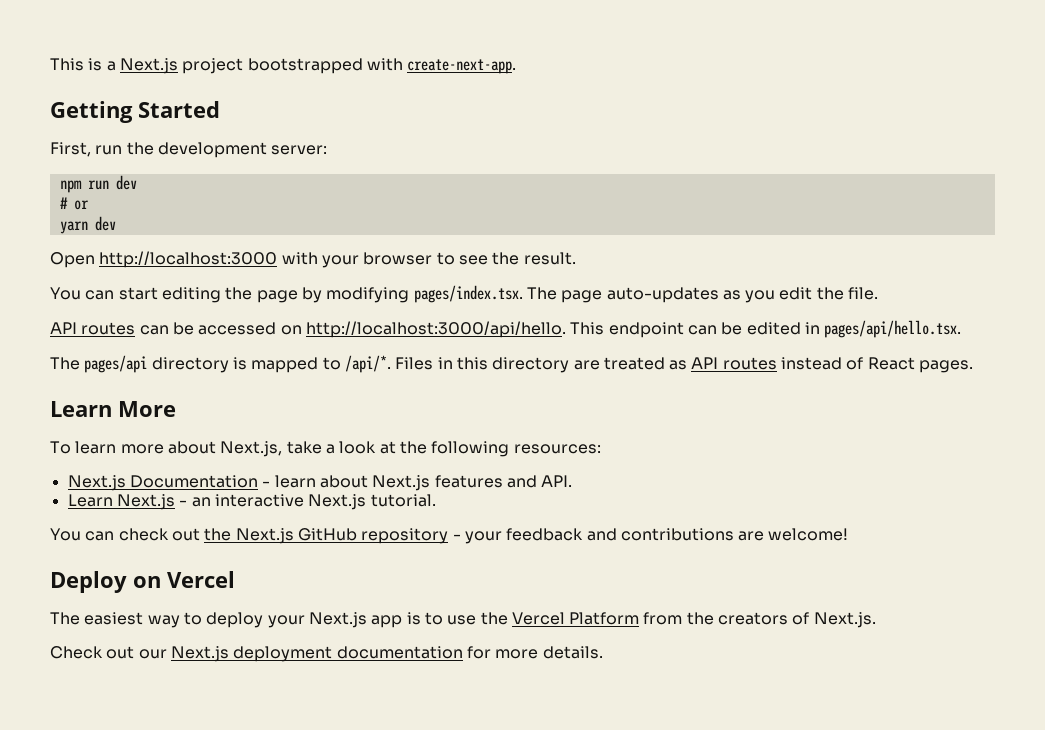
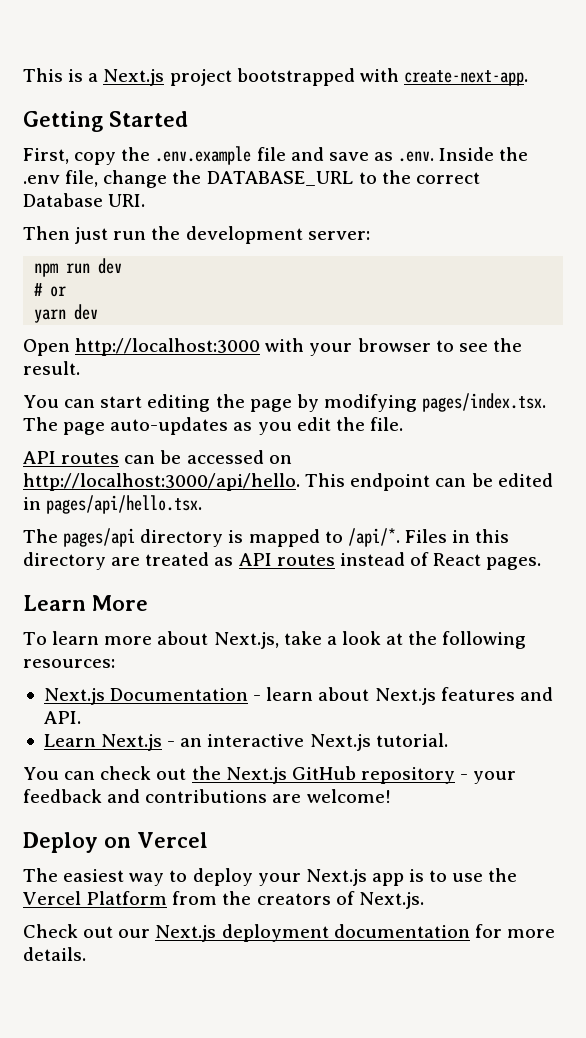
(91, 149) none -> [74,146,529,165] [23,170,480,188] [23,193,146,207] [23,226,109,244] copy the .env.example file and save as .env. Inside the .env file, change the DATABASE_URL to the correct Database URI. // Then just

